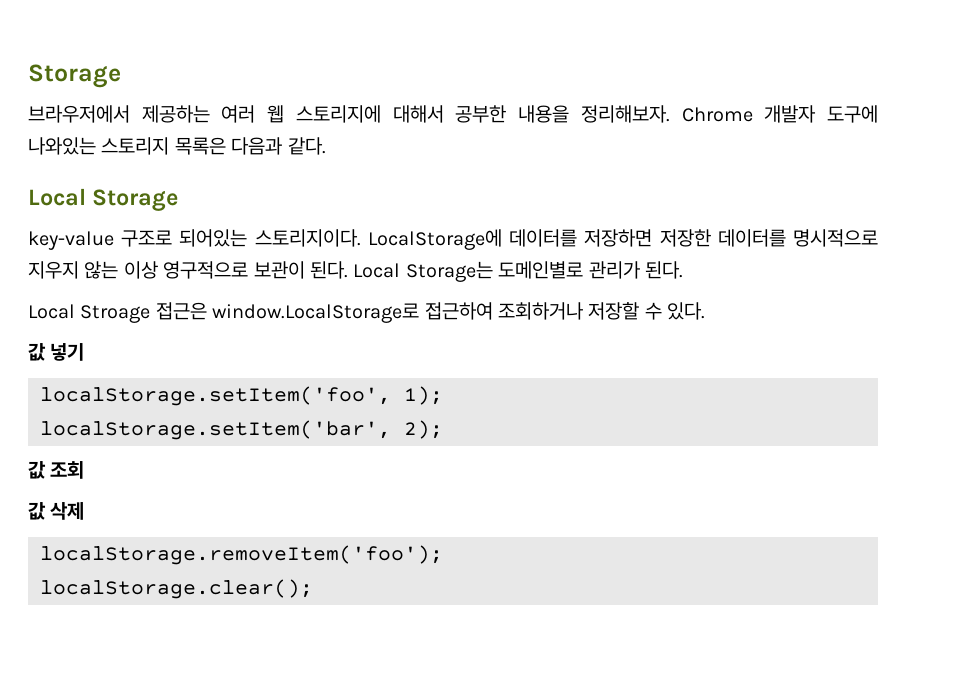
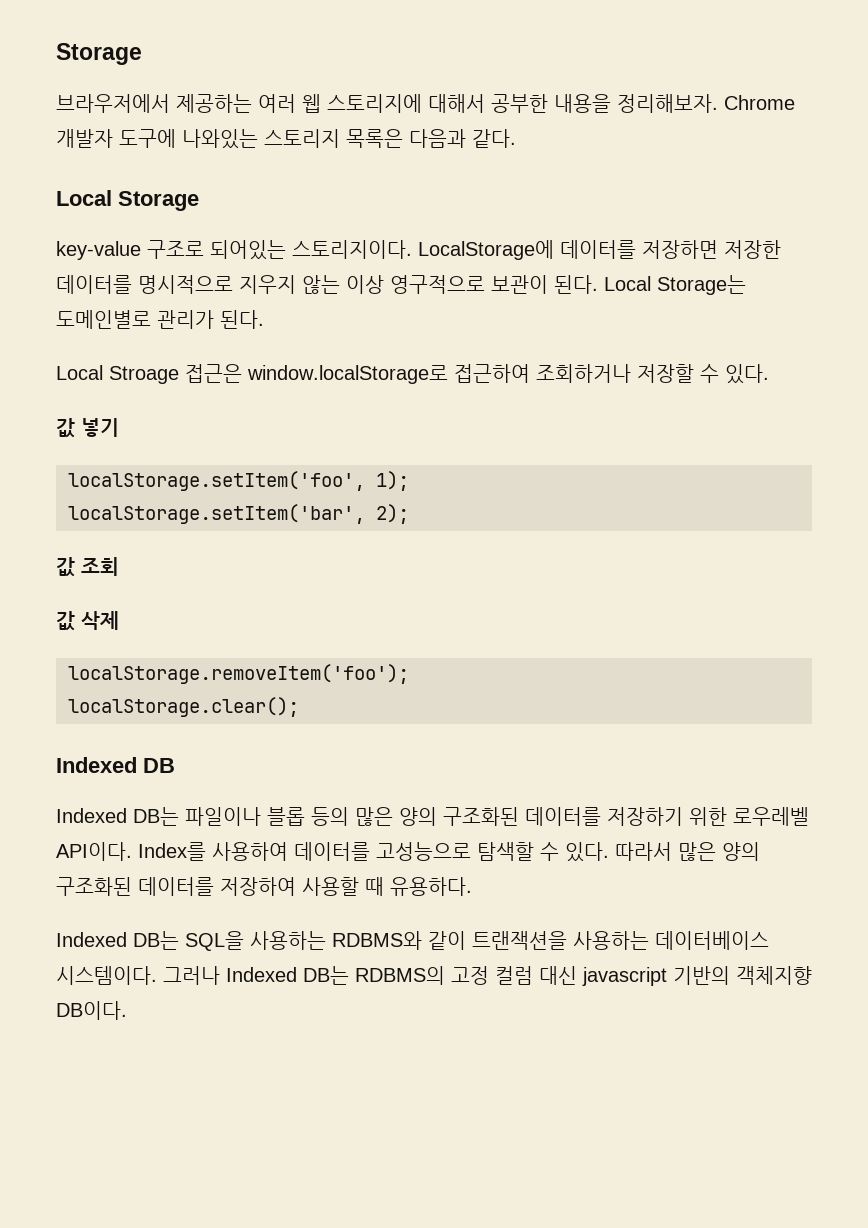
[212,303,420,323] window.LocalStorage로 -> [247,365,448,384] window.localStorage로
(313, 589) none -> [56,757,175,773] [56,807,809,826] [56,842,760,862] [56,877,472,896] [56,931,769,951] [56,966,812,986] [56,1001,127,1020] // Indexed DB // Indexed DB는 파일이나 블롭 등의 많은 양의 구조화된 데이터를 저장하기 위한 로우레벨 API이다. Index를 사용하여 데이터를 고성능으로 탐색할 수 있다. 따라서 많은 양의 구조화된 데이터를 저장하여 사용할 때 유용하다. // Indexed DB는 SQL을 사용하는 RDBMS와 같이 트랜잭션을 사용하는 데이터베이스 시스템이다. 그러나 Indexed DB는 RDBMS의 고정 컬럼 대신 javascript 기반의 객체지향 DB이다.

